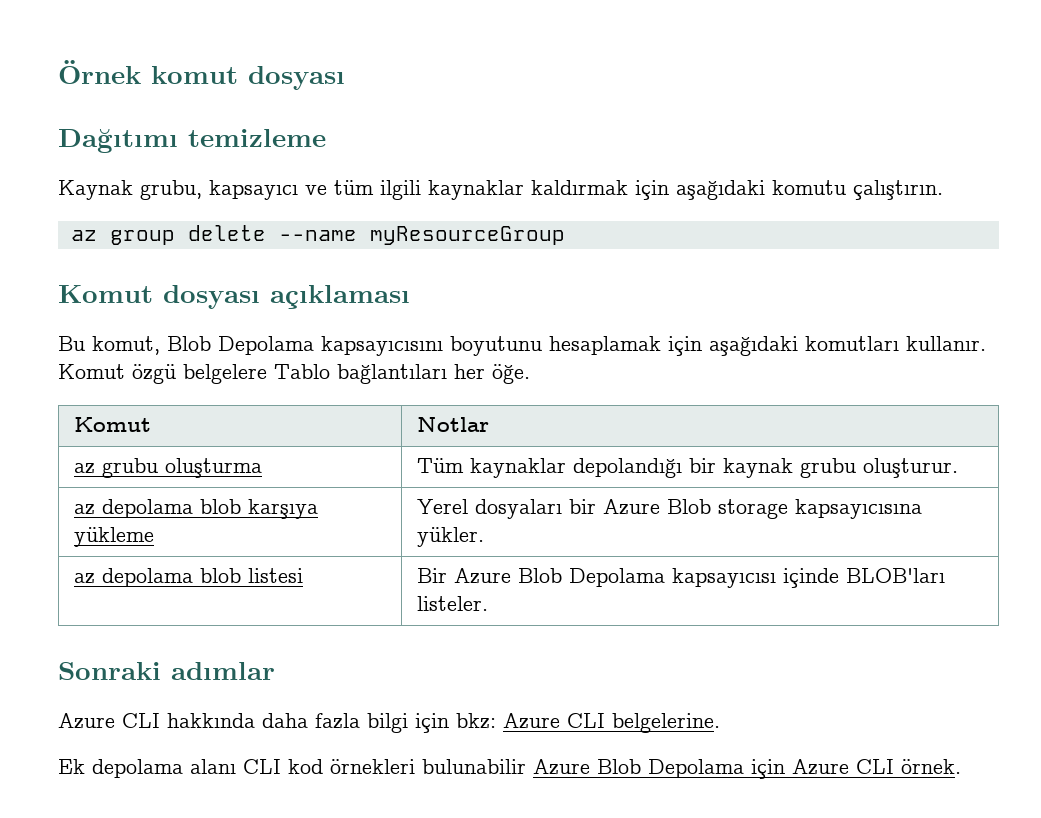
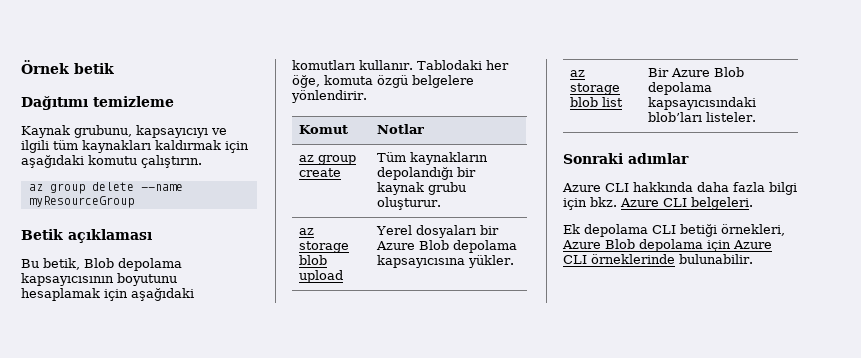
[151,66,345,90] komut dosyası -> [74,63,114,74] betik
[140,180,524,200] grubu, kapsayıcı ve tüm ilgili kaynaklar -> [74,125,227,138] [21,140,151,153] grubunu, kapsayıcıyı ve ilgili tüm kaynakları
[58,285,260,309] Komut dosyası -> [21,229,63,240] Betik
[92,336,443,356] komut, Blob Depolama kapsayıcısını -> [43,258,182,271] [21,273,114,286] betik, Blob depolama kapsayıcısının
[58,364,530,384] Komut özgü belgelere Tablo bağlantıları her öğe. -> [416,60,509,70] [292,75,474,88] [291,90,367,103] Tablodaki her öğe, komuta özgü belgelere yönlendirir.
[102,458,263,478] grubu oluşturma -> [317,155,356,165] [298,168,341,177] group create
[470,458,567,478] kaynaklar -> [409,152,488,165] kaynakların
[102,499,319,519] [74,527,155,547] depolama blob karşıya yükleme -> [298,241,349,253] [298,255,327,265] [298,270,343,283] storage blob upload
[718,499,789,519] storage -> [452,240,517,253] depolama
[102,568,304,587] depolama blob listesi -> [569,83,620,95] [569,97,623,107] storage blob list
[569,568,946,588] Depolama kapsayıcısı içinde BLOB'ları -> [647,82,712,95] [647,97,756,110] [647,112,702,122] depolama kapsayıcısındaki blob’ları
[456,713,720,733] bkz: Azure CLI belgelerine. -> [590,197,753,210] bkz. Azure CLI belgeleri.
[190,759,744,778] alanı CLI kod örnekleri bulunabilir Azure Blob Depolama -> [652,224,785,237] [562,239,703,252] CLI betiği örnekleri, Azure Blob depolama
[901,759,961,774] örnek. -> [591,254,753,264] örneklerinde bulunabilir.

